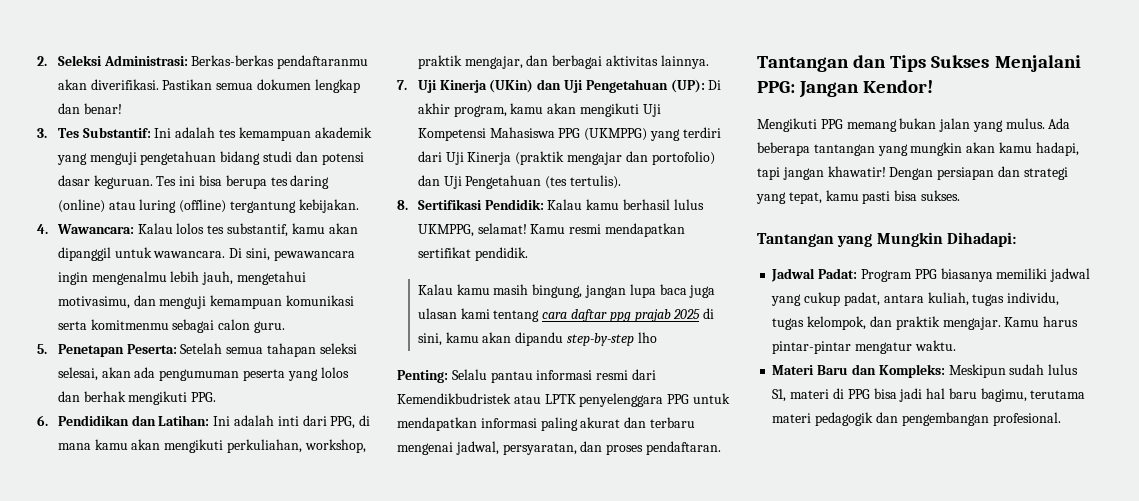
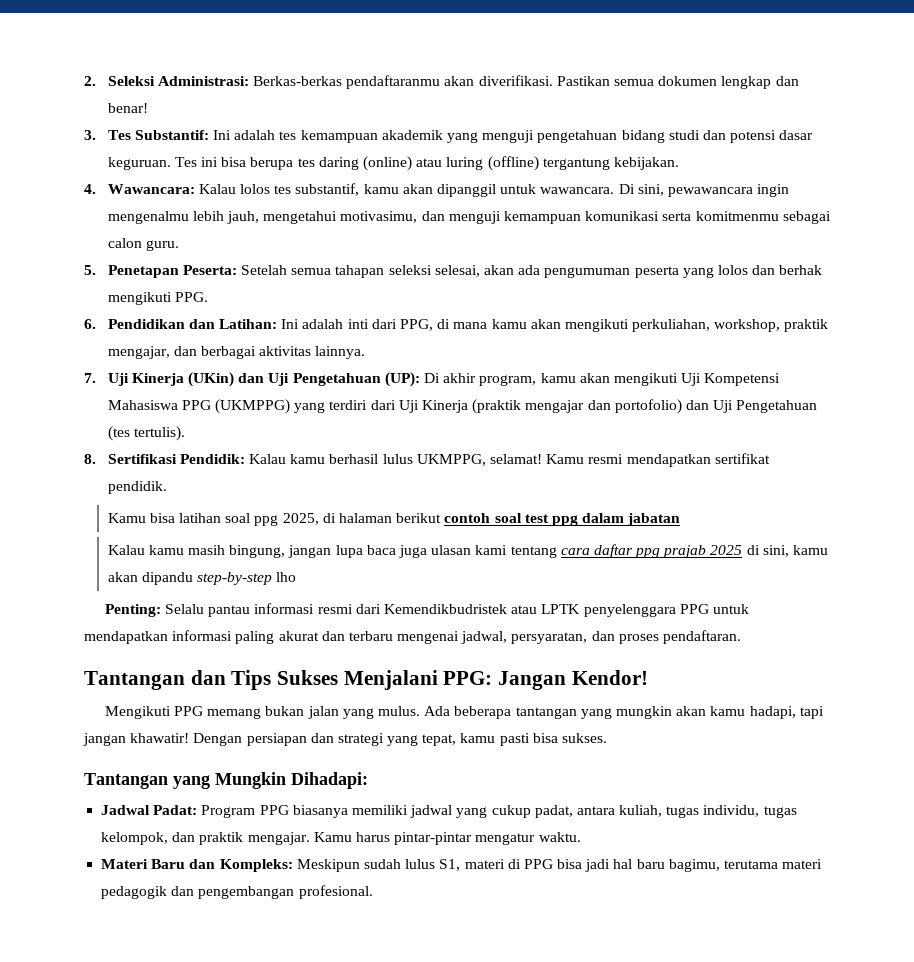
(528, 254) none -> [107,513,681,526] // Kamu bisa latihan soal ppg 2025, di halaman berikut contoh soal test ppg dalam jabatan

